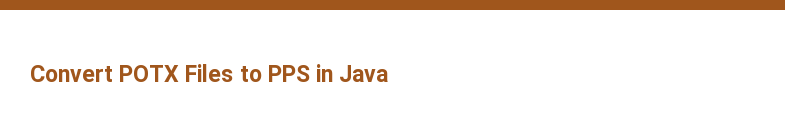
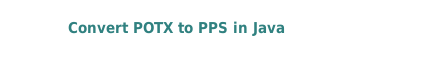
[185,64,234,82] Files -> (174, 27) none

